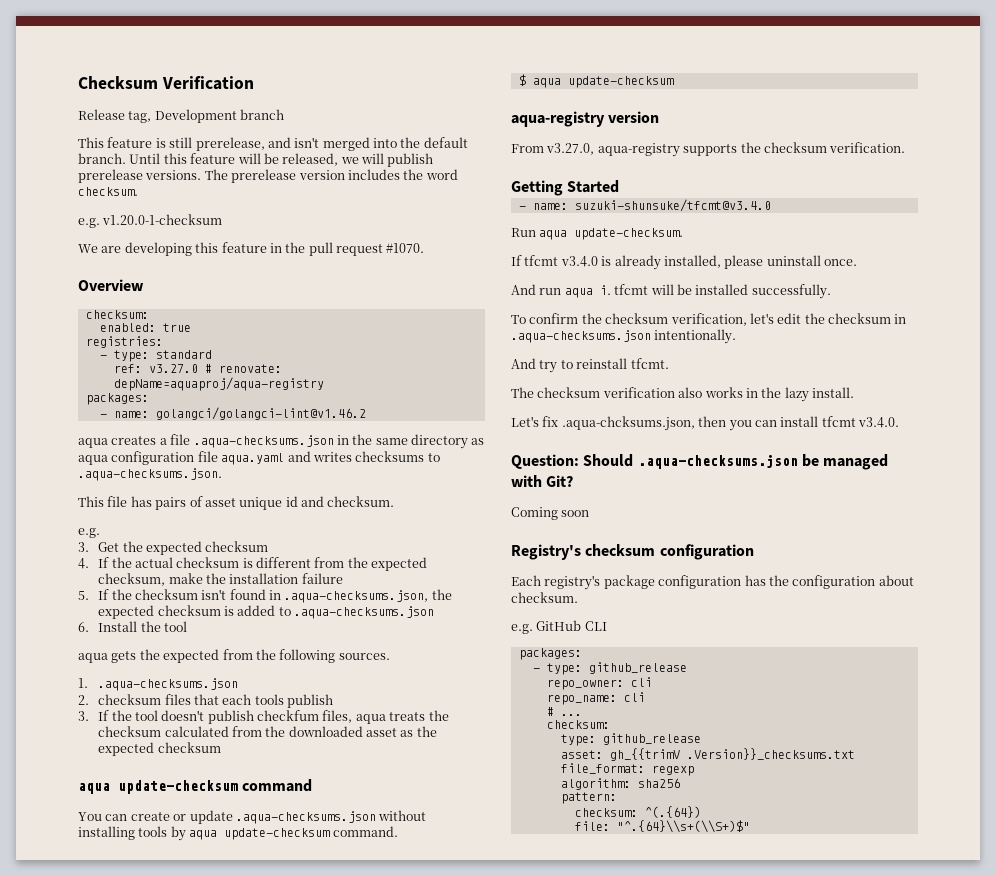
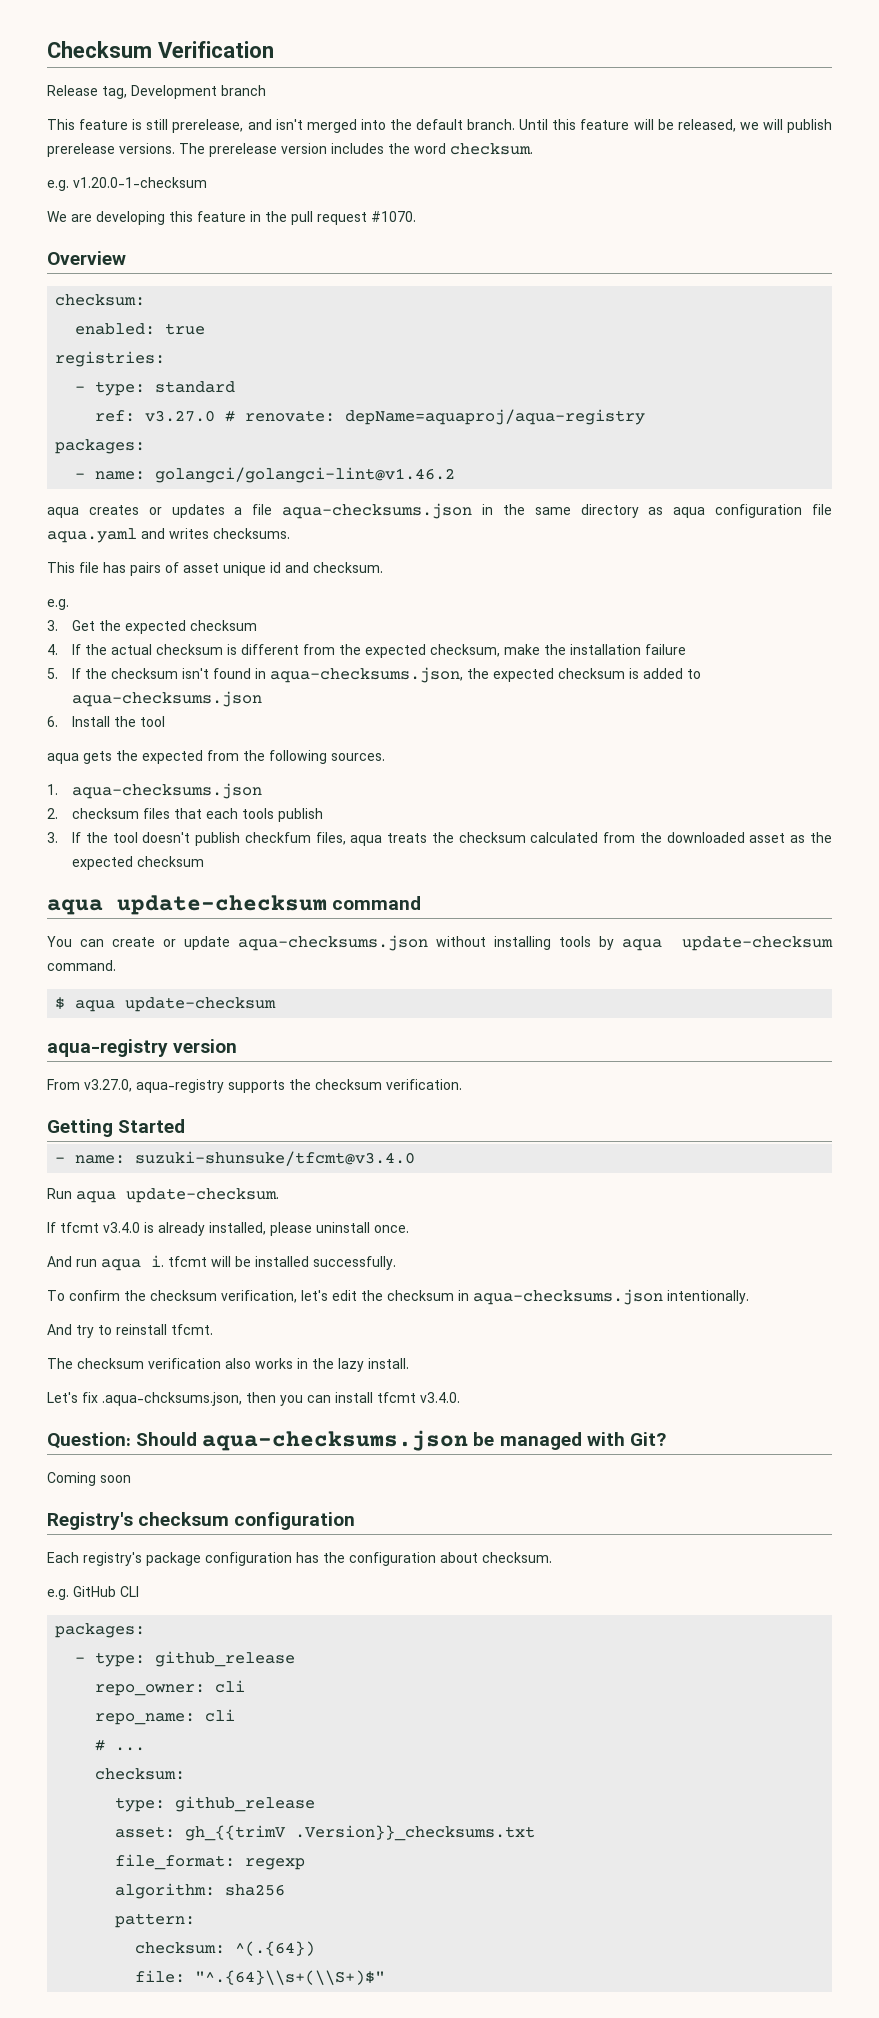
(157, 440) none -> [148,504,225,518] or updates
[193,435,334,448] .aqua-checksums.json -> [282,503,473,519] aqua-checksums.json
[355,451,440,462] [78,468,222,481] checksums to .aqua-checksums.json. -> [213,528,290,539] checksums.
[284,590,429,603] .aqua-checksums.json, -> [269,667,463,683] aqua-checksums.json,
[294,606,435,619] .aqua-checksums.json -> [71,691,262,707] aqua-checksums.json
[98,678,239,691] .aqua-checksums.json -> [71,783,262,799] aqua-checksums.json
[235,811,376,824] .aqua-checksums.json -> [238,935,428,951] aqua-checksums.json
[511,330,651,343] .aqua-checksums.json -> [473,1289,663,1305] aqua-checksums.json
[637,455,798,469] .aqua-checksums.json -> [202,1430,469,1451] aqua-checksums.json

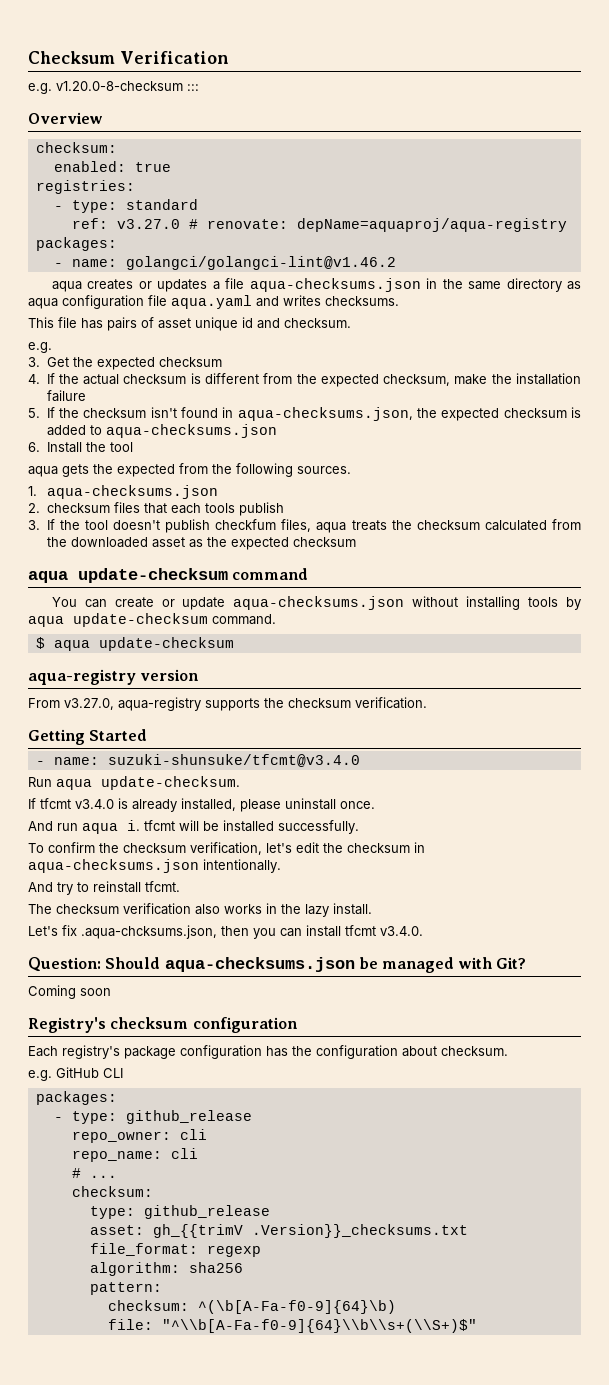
[47,85,266,99] [47,119,833,133] [47,143,533,157] [47,177,207,191] [47,211,416,225] Release tag, Development branch // This feature is still prerelease, and isn't merged into the default branch. Until this feature will be released, we will publish prerelease versions. The prerelease version includes the word checksum. // e.g. v1.20.0-1-checksum // We are developing this feature in the pull request #1070. -> [28,81,199,94] e.g. v1.20.0-8-checksum :::
[235,1941,316,1956] ^(.{64}) -> [197,1300,396,1314] ^(\b[A-Fa-f0-9]{64}\b)
[195,1970,386,1985] "^.{64}\\s+(\\S+)$" -> [161,1319,477,1333] "^\\b[A-Fa-f0-9]{64}\\b\\s+(\\S+)$"

